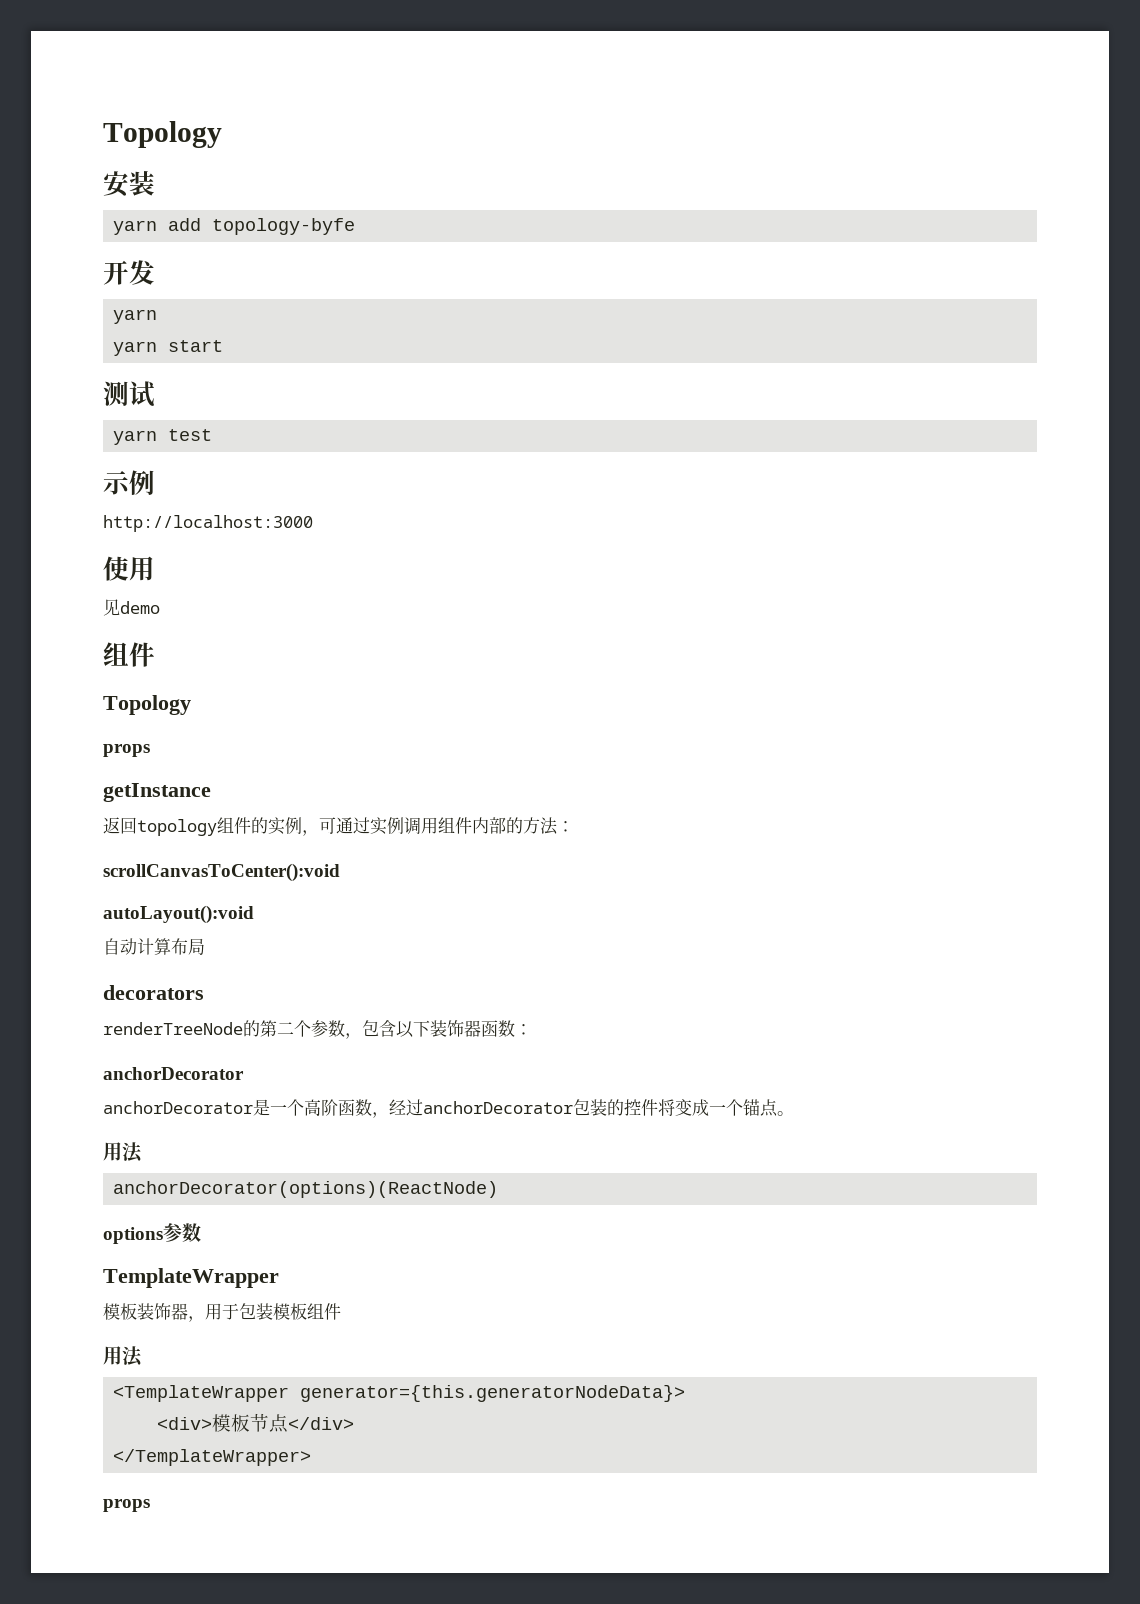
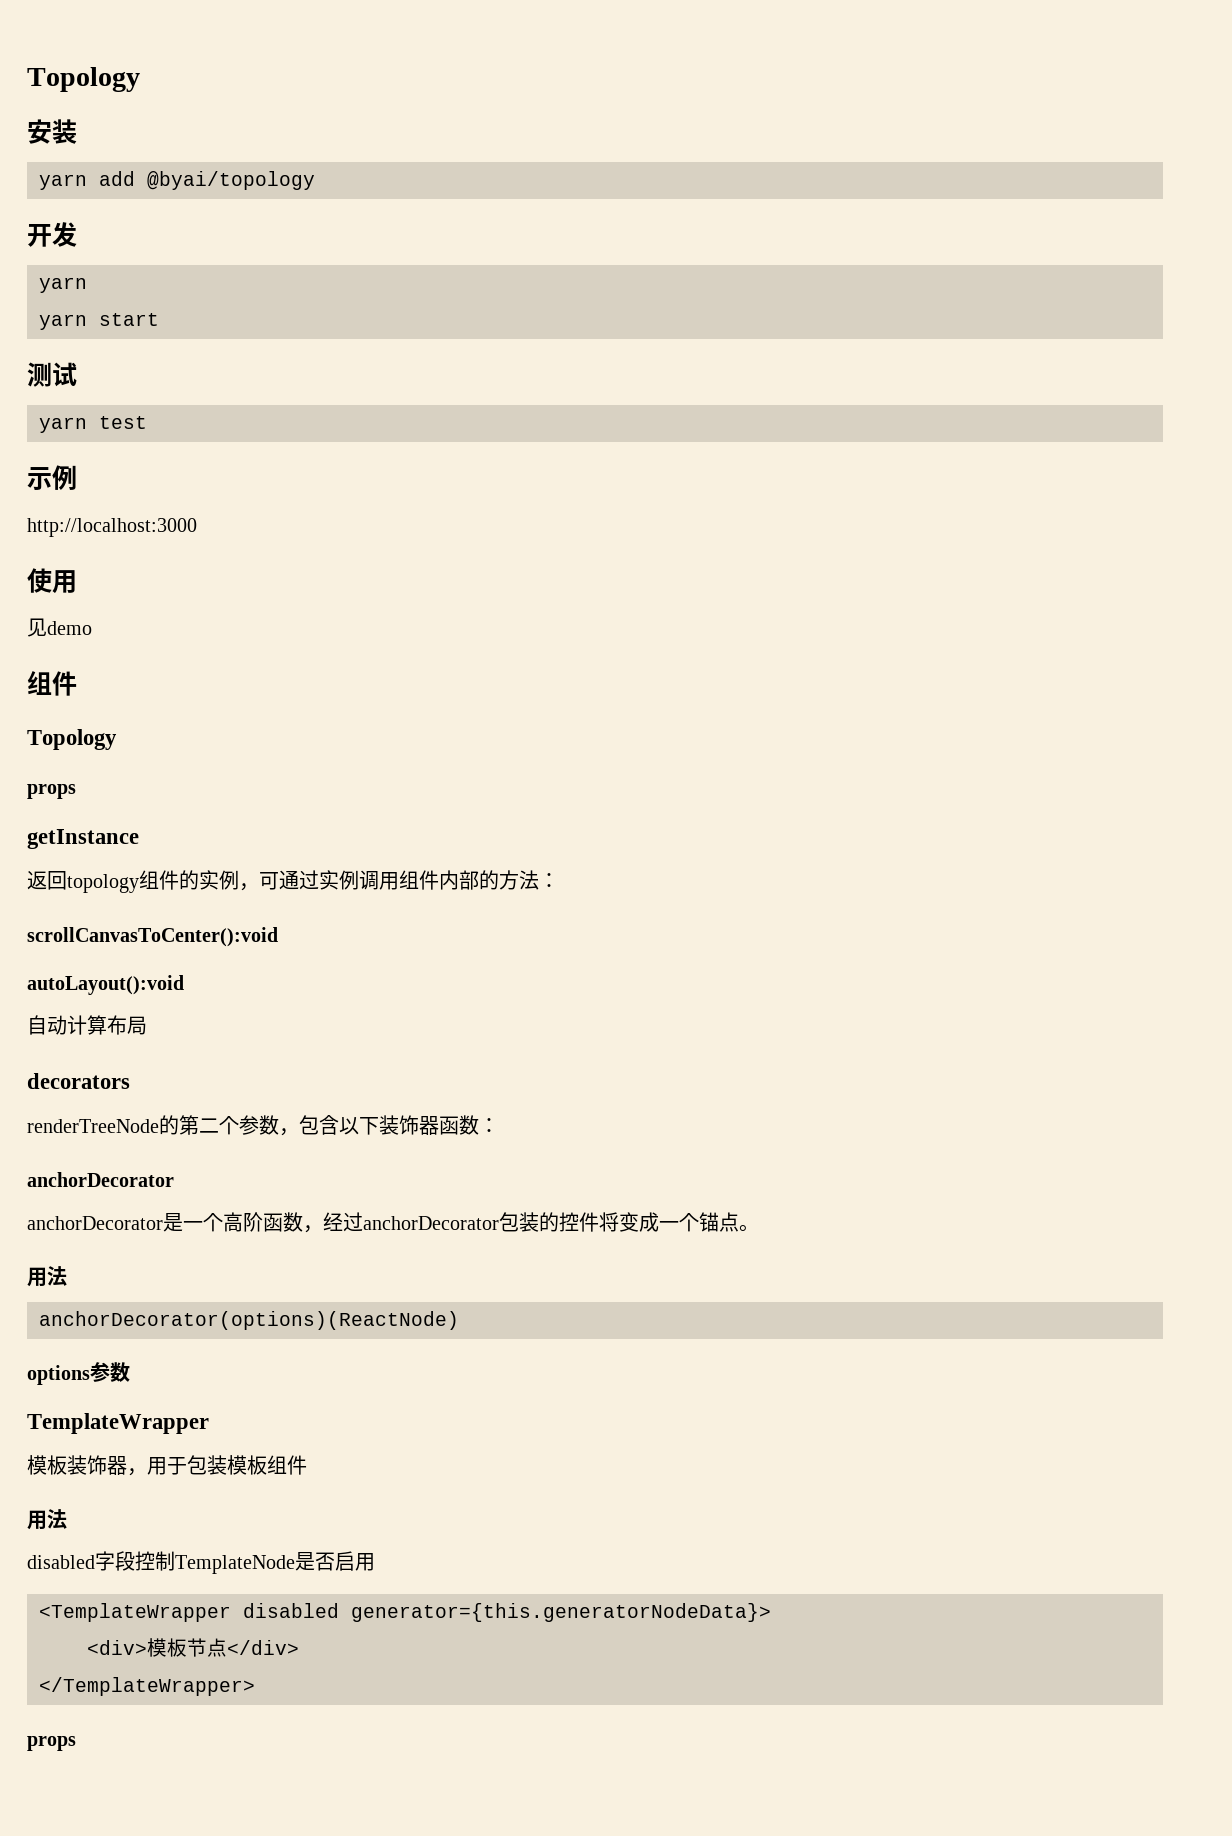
[212,218,356,235] topology-byfe -> [147,171,315,190] @byai/topology
(143, 1356) none -> [27,1551,375,1574] // disabled字段控制TemplateNode是否启用
(290, 1393) none -> [243,1603,339,1618] disabled

